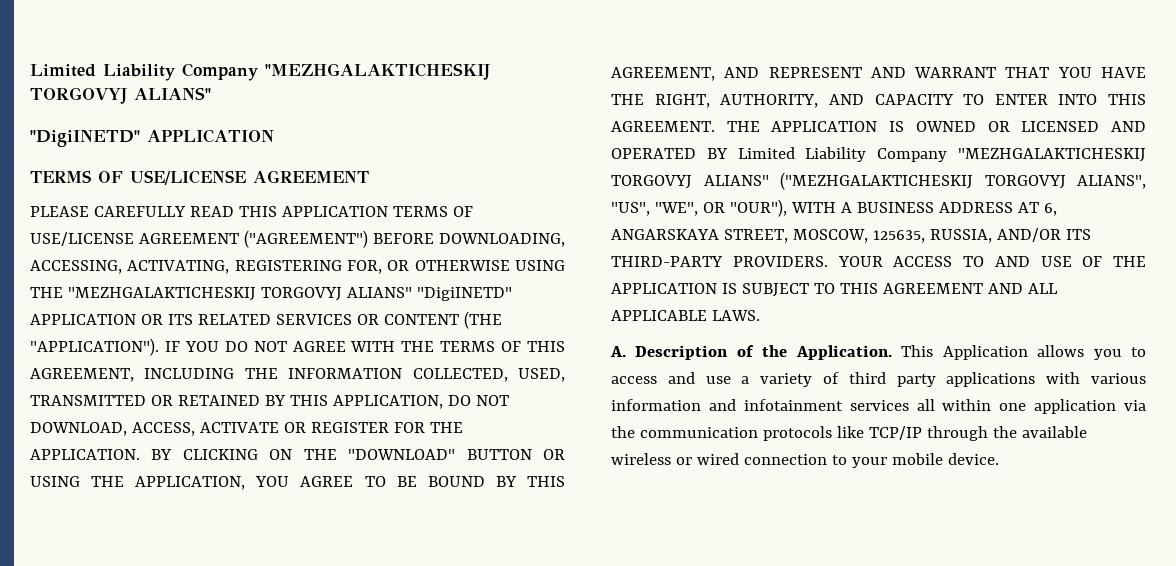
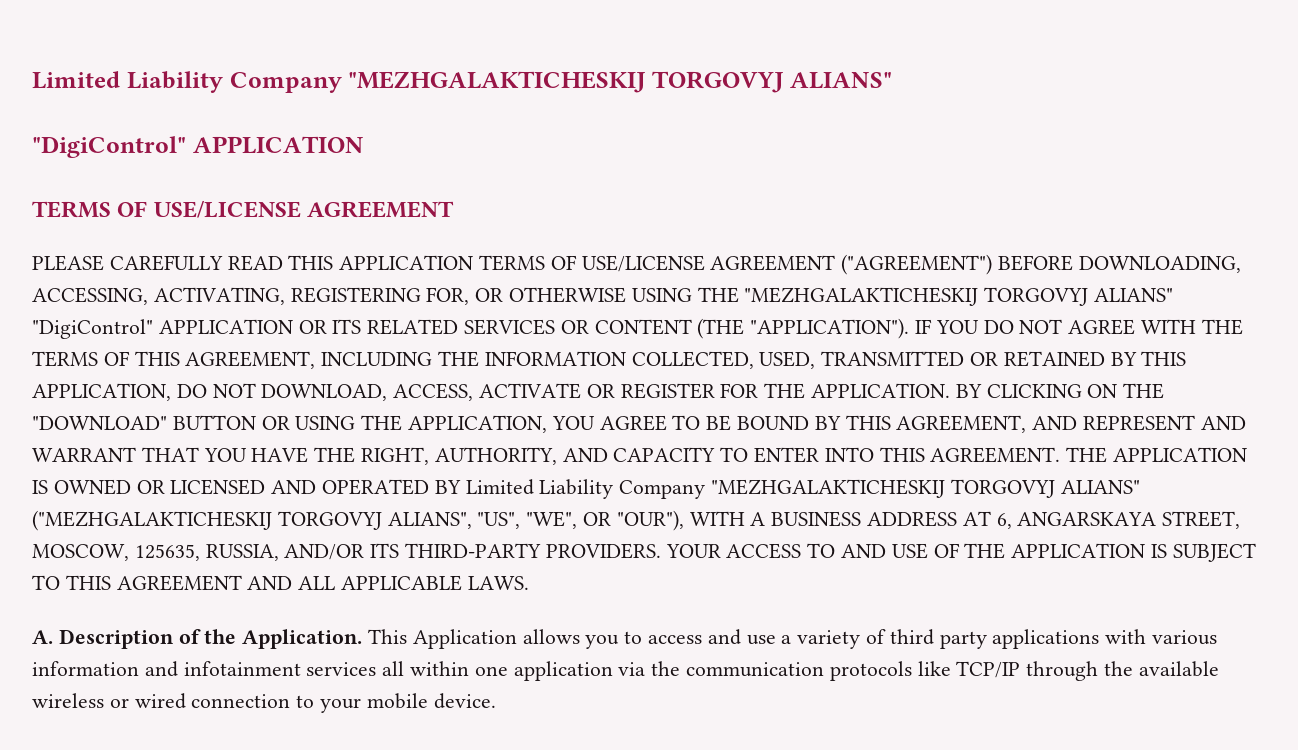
[30,130,140,147] "DigiINETD" -> [32,136,186,158] "DigiControl"
[416,287,512,301] "DigiINETD" -> [32,319,153,339] "DigiControl"

